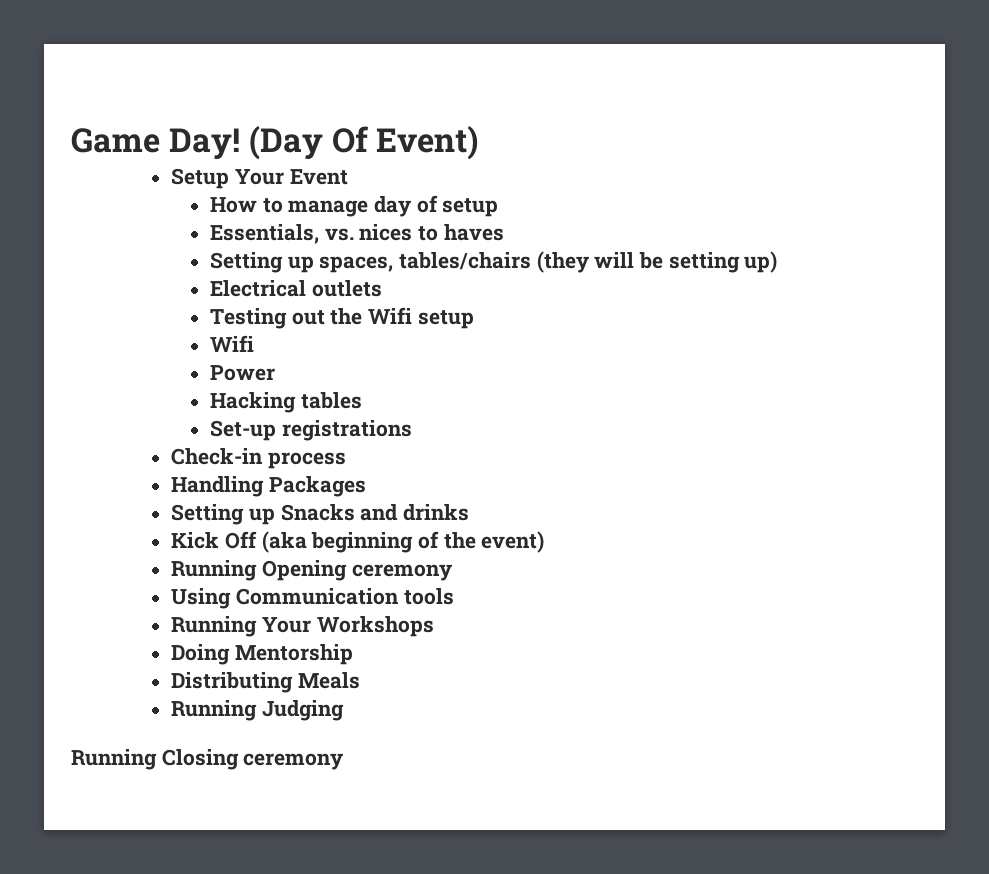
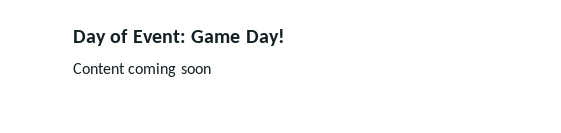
(71, 140) none -> [73,29,186,46] Day of Event:
[248,126,478,160] [171,168,348,189] [209,195,499,217] [209,224,504,244] [209,251,778,273] [209,280,382,297] [209,307,474,329] [209,335,254,352] [209,365,275,381] [209,392,362,413] [209,420,412,441] [171,448,346,469] [171,476,366,497] [171,504,469,525] [171,531,545,553] [171,560,453,581] [171,588,454,609] [171,616,434,637] [171,644,353,665] [171,672,360,693] [171,700,344,721] [71,749,345,770] (Day Of Event) // Setup Your Event // How to manage day of setup // Essentials, vs. nices to haves // Setting up spaces, tables/chairs (they will be setting up) // Electrical outlets // Testing out the Wifi setup // Wifi // Power // Hacking tables // Set-up registrations // Check-in process // Handling Packages // Setting up Snacks and drinks // Kick Off (aka beginning of the event) // Running Opening ceremony // Using Communication tools // Running Your Workshops // Doing Mentorship // Distributing Meals // Running Judging // Running Closing ceremony -> [73,63,211,77] // Content coming soon

